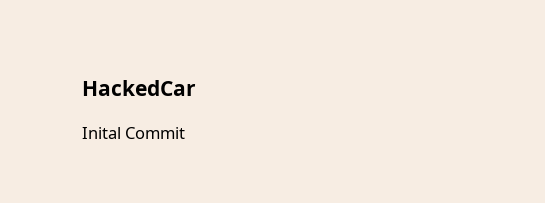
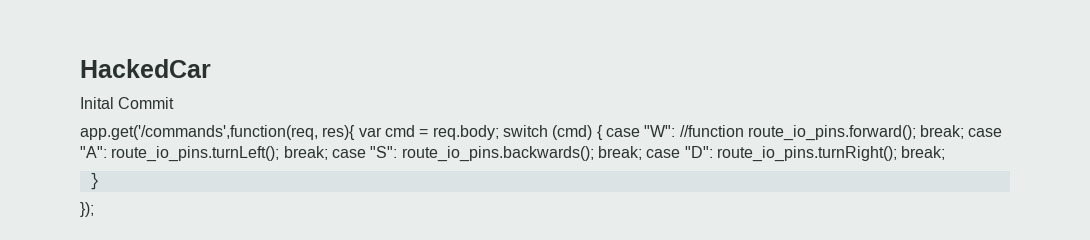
(186, 133) none -> [80,125,1003,141] [80,146,946,162] [89,172,100,190] [80,202,94,217] // app.get('/commands',function(req, res){ var cmd = req.body; switch (cmd) { case "W": //function route_io_pins.forward(); break; case "A": route_io_pins.turnLeft(); break; case "S": route_io_pins.backwards(); break; case "D": route_io_pins.turnRight(); break; // } // });

